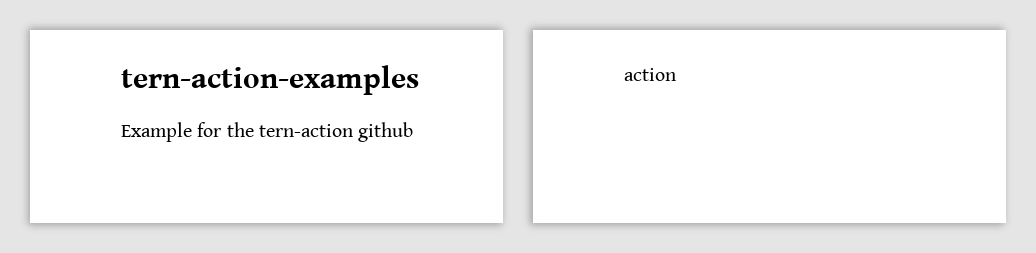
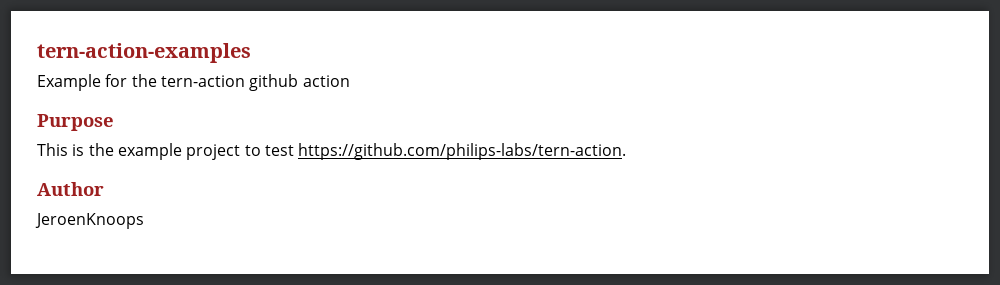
(676, 74) none -> [37,114,114,131] [37,143,627,160] [37,182,104,196] [35,213,144,229] // Purpose // This is the example project to test https://github.com/philips-labs/tern-action. // Author // JeroenKnoops

